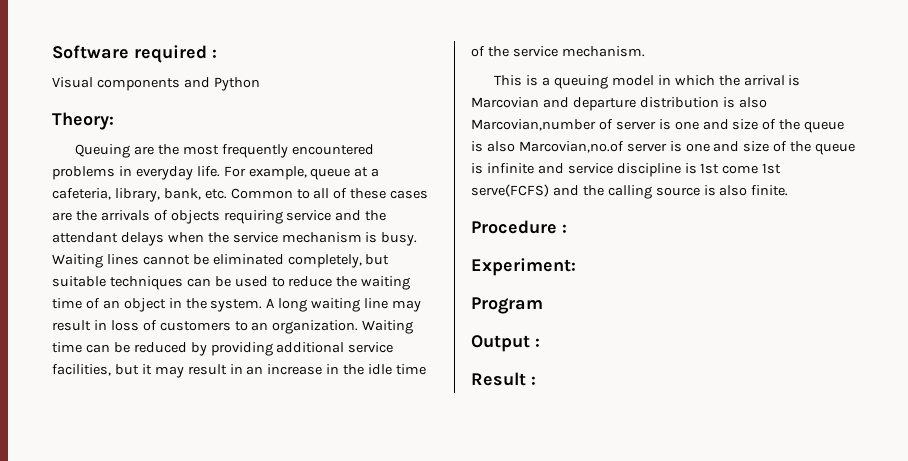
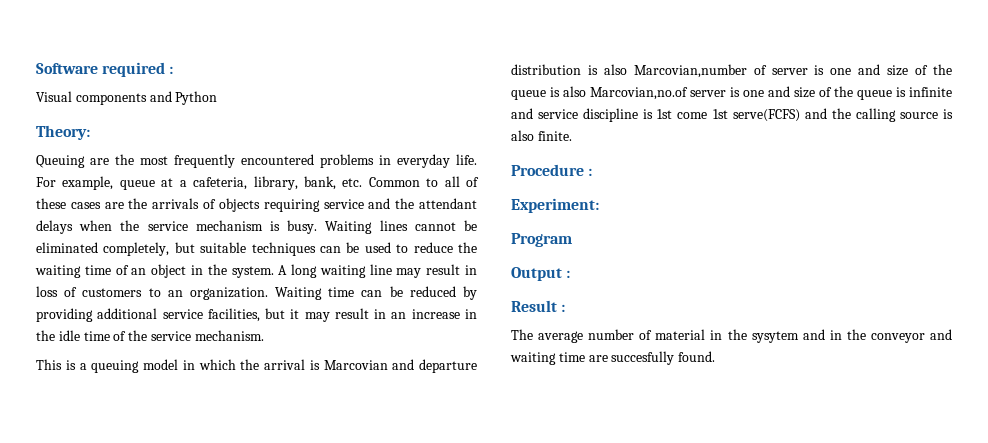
(536, 380) none -> [511,329,952,343] [510,351,716,365] // The average number of material in the sysytem and in the conveyor and waiting time are succesfully found.

